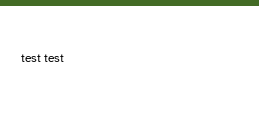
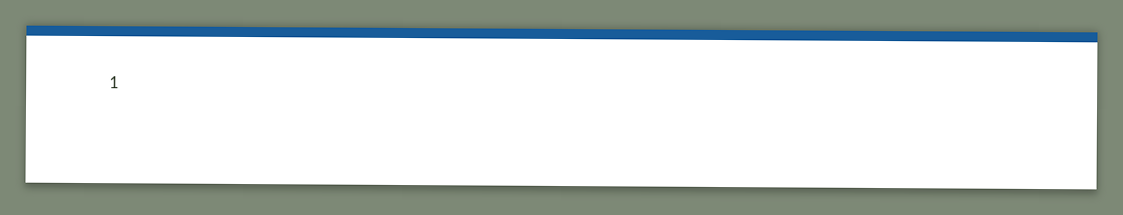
[21,54,65,62] test test -> [109,76,119,89] 1

